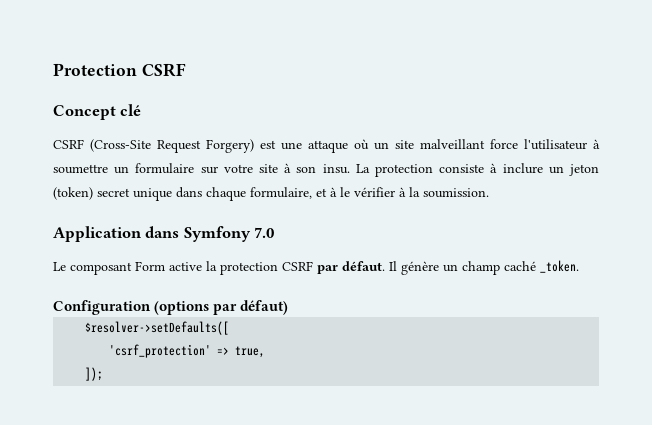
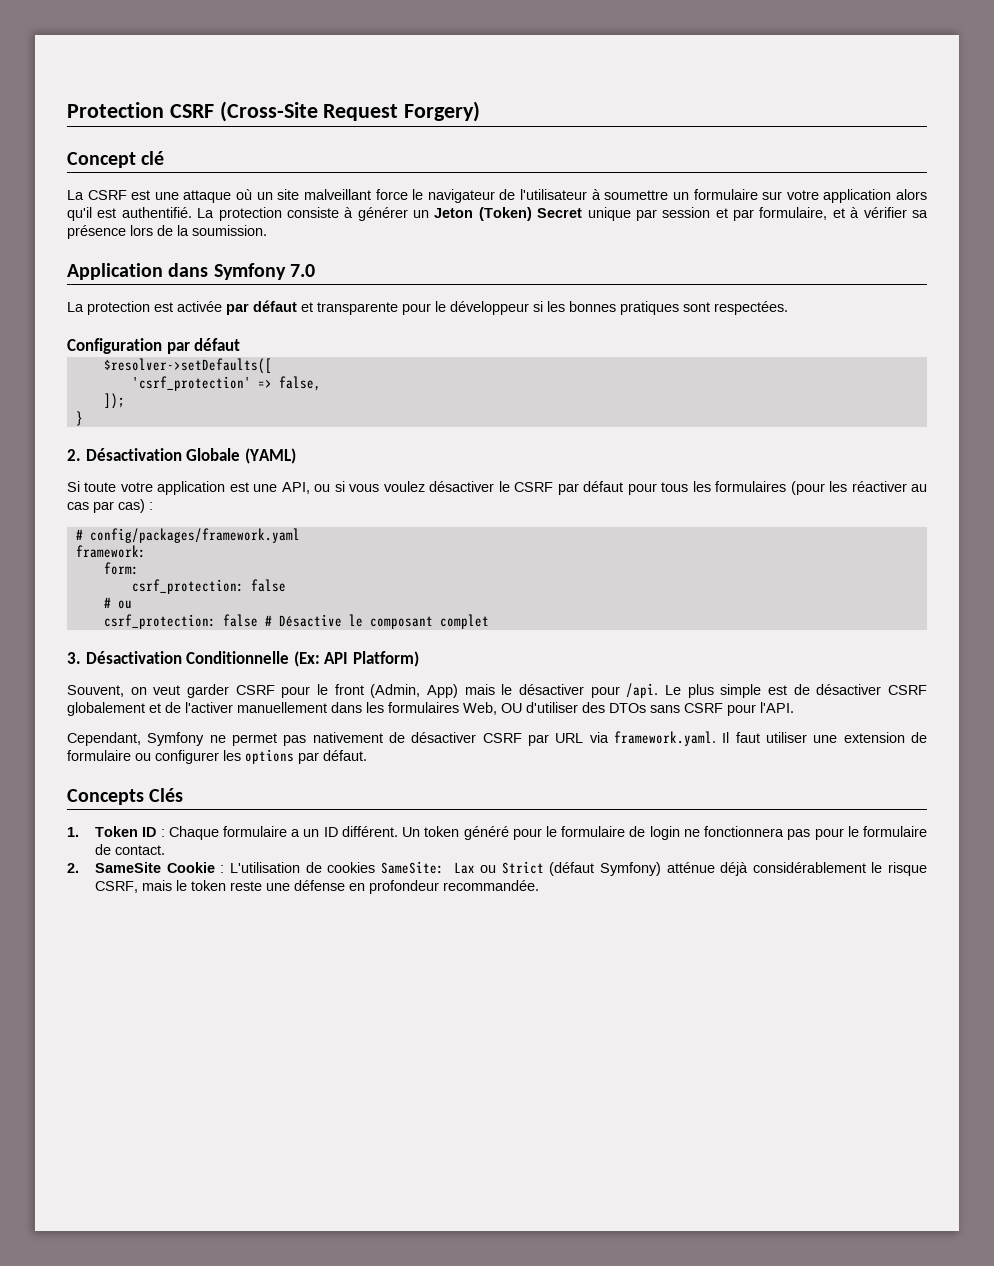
(186, 70) none -> [219,101,481,122] (Cross-Site Request Forgery)
[53,139,254,153] CSRF (Cross-Site Request Forgery) -> [67,190,127,200] La CSRF
(518, 144) none -> [412,189,516,203] le navigateur de
[259,163,599,177] [53,187,406,201] site à son insu. La protection consiste à inclure un jeton (token) secret unique dans chaque formulaire, et à le vérifier à -> [823,189,927,203] [67,207,929,221] [67,225,173,239] application alors qu'il est authentifié. La protection consiste à générer un Jeton (Token) Secret unique par session et par formulaire, et à vérifier sa présence lors de
[53,260,579,275] [53,300,289,315] Le composant Form active la protection CSRF par défaut. Il génère un champ caché _token. // Configuration (options par défaut) -> [67,300,788,315] [67,338,241,354] La protection est activée par défaut et transparente pour le développeur si les bonnes pratiques sont respectées. // Configuration par défaut
[235,346,266,358] true, -> [278,376,321,391] false,
(104, 374) none -> [75,411,83,426] [67,448,296,464] [67,481,927,495] [67,499,153,513] [75,528,300,543] [75,545,146,558] [103,562,139,575] [131,579,286,594] [103,597,132,609] [103,614,489,629] [67,651,419,667] [67,683,927,698] [67,702,794,716] [67,731,928,746] [67,749,367,764] [67,788,184,805] [67,826,927,840] [95,844,166,855] [67,861,927,876] [95,880,540,894] // } // 2. Désactivation Globale (YAML) // Si toute votre application est une API, ou si vous voulez désactiver le CSRF par défaut pour tous les formulaires (pour les réactiver au cas par cas) : // # config/packages/framework.yaml // framework: // form: // csrf_protection: false // # ou // csrf_protection: false # Désactive le composant complet // 3. Désactivation Conditionnelle (Ex: API Platform) // Souvent, on veut garder CSRF pour le front (Admin, App) mais le désactiver pour /api. Le plus simple est de désactiver CSRF globalement et de l'activer manuellement dans les formulaires Web, OU d'utiliser des DTOs sans CSRF pour l'API. // Cependant, Symfony ne permet pas nativement de désactiver CSRF par URL via framework.yaml. Il faut utiliser une extension de formulaire ou configurer les options par défaut. // Concepts Clés // 1. Token ID : Chaque formulaire a un ID différent. Un token généré pour le formulaire de login ne fonctionnera pas pour le formulaire de contact. // 2. SameSite Cookie : L'utilisation de cookies SameSite: Lax ou Strict (défaut Symfony) atténue déjà considérablement le risque CSRF, mais le token reste une défense en profondeur recommandée.

